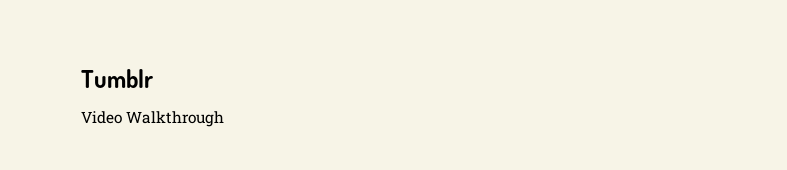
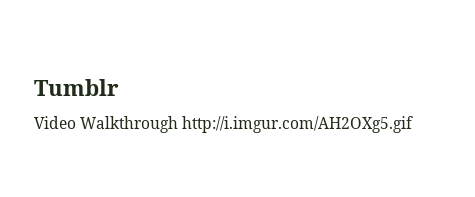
(225, 119) none -> [182,116,414,133] http://i.imgur.com/AH2OXg5.gif

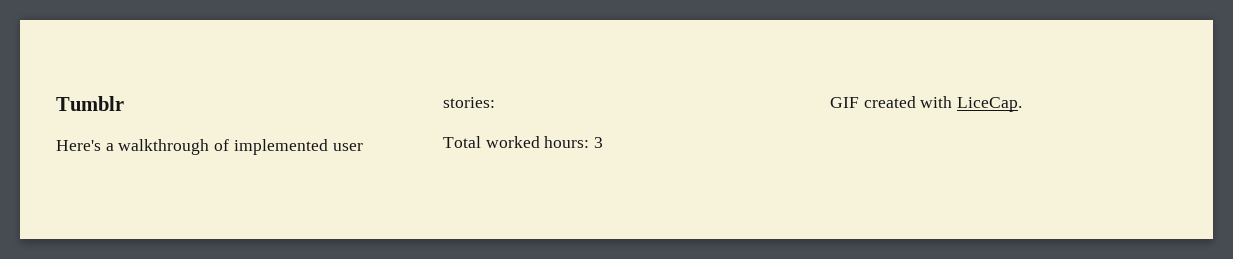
[34,116,414,133] Video Walkthrough http://i.imgur.com/AH2OXg5.gif -> [56,139,363,155] [443,97,495,108] [443,136,604,148] [830,96,1023,112] Here's a walkthrough of implemented user stories: // Total worked hours: 3 // GIF created with LiceCap.

